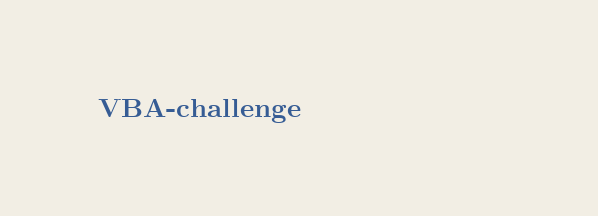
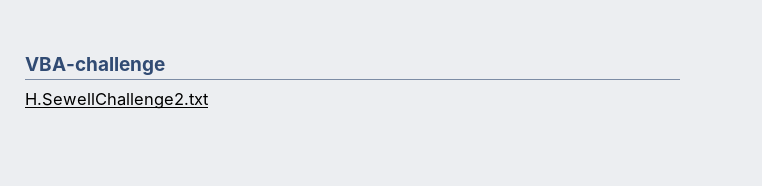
(301, 110) none -> [25,93,209,109] // H.SewellChallenge2.txt

